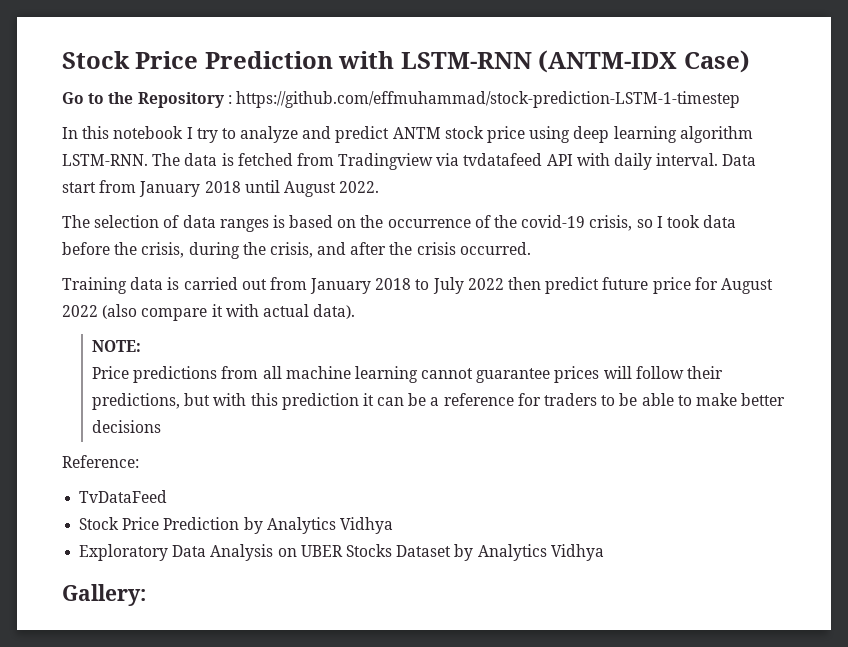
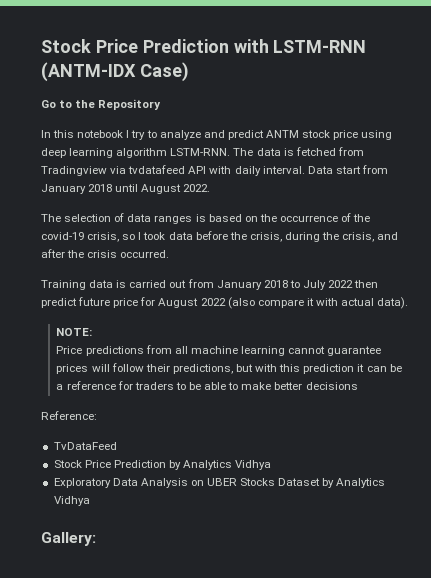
[227,91,740,108] : https://github.com/effmuhammad/stock-prediction-LSTM-1-timestep -> (162, 104) none

